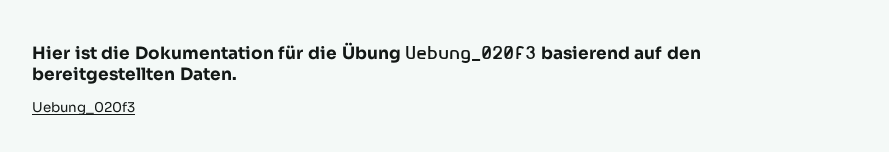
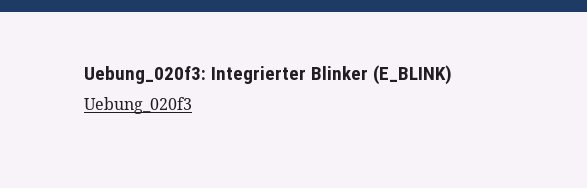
[32,42,701,63] [32,66,237,84] Hier ist die Dokumentation für die Übung Uebung_020f3 basierend auf den bereitgestellten Daten. -> [84,65,453,85] Uebung_020f3: Integrierter Blinker (E_BLINK)

